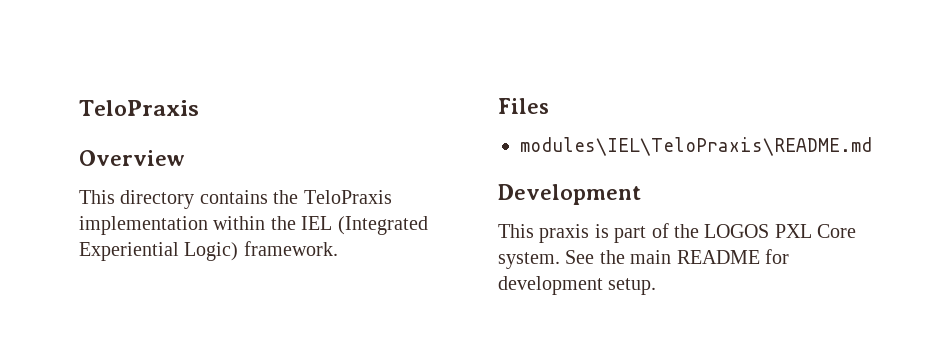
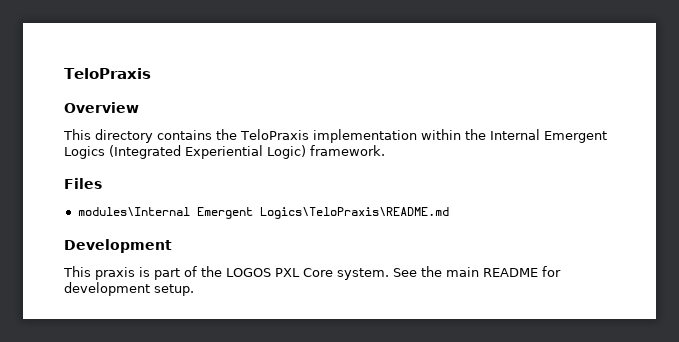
[301,216,333,230] IEL -> [489,129,607,143] [64,146,105,159] Internal Emergent Logics
[520,137,872,156] modules\IEL\TeloPraxis\README.md -> [77,207,449,219] modules\Internal Emergent Logics\TeloPraxis\README.md

